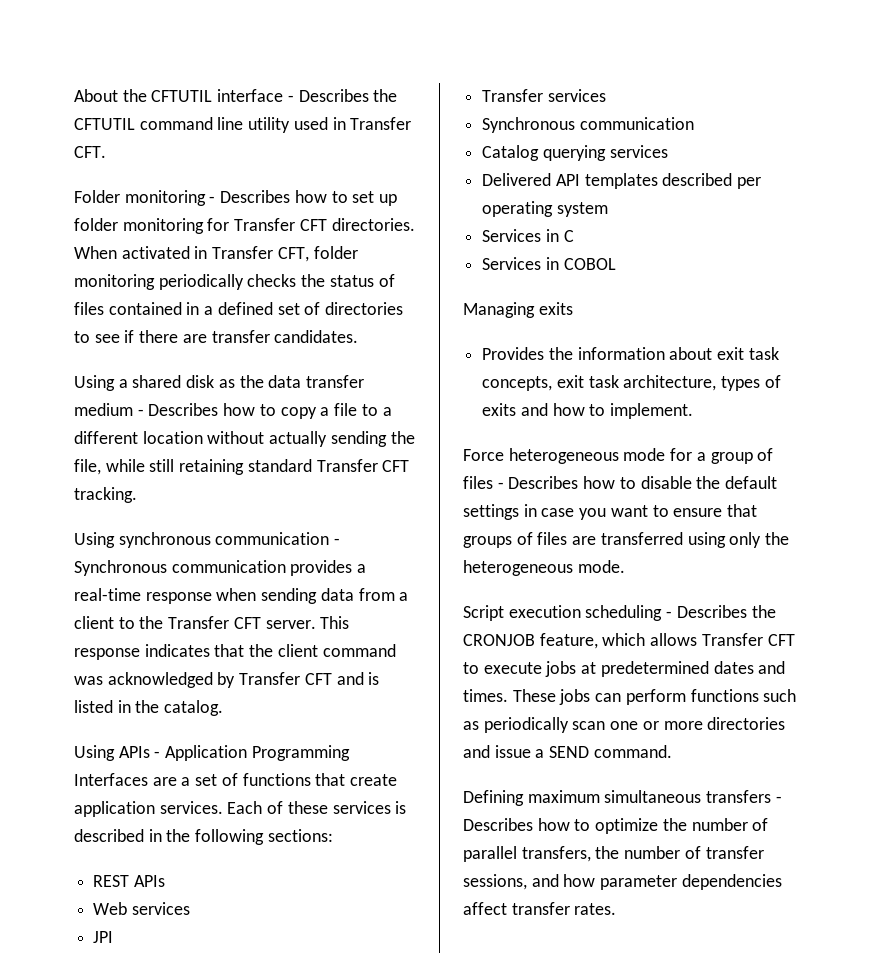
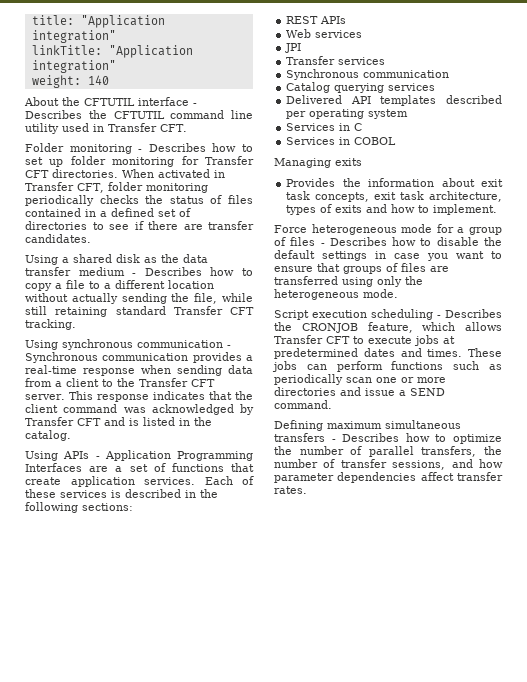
(74, 95) none -> [31,15,165,28] [31,30,116,43] [31,45,193,58] [31,60,116,73] [31,75,109,88] title: "Application integration" // linkTitle: "Application integration" // weight: 140 //

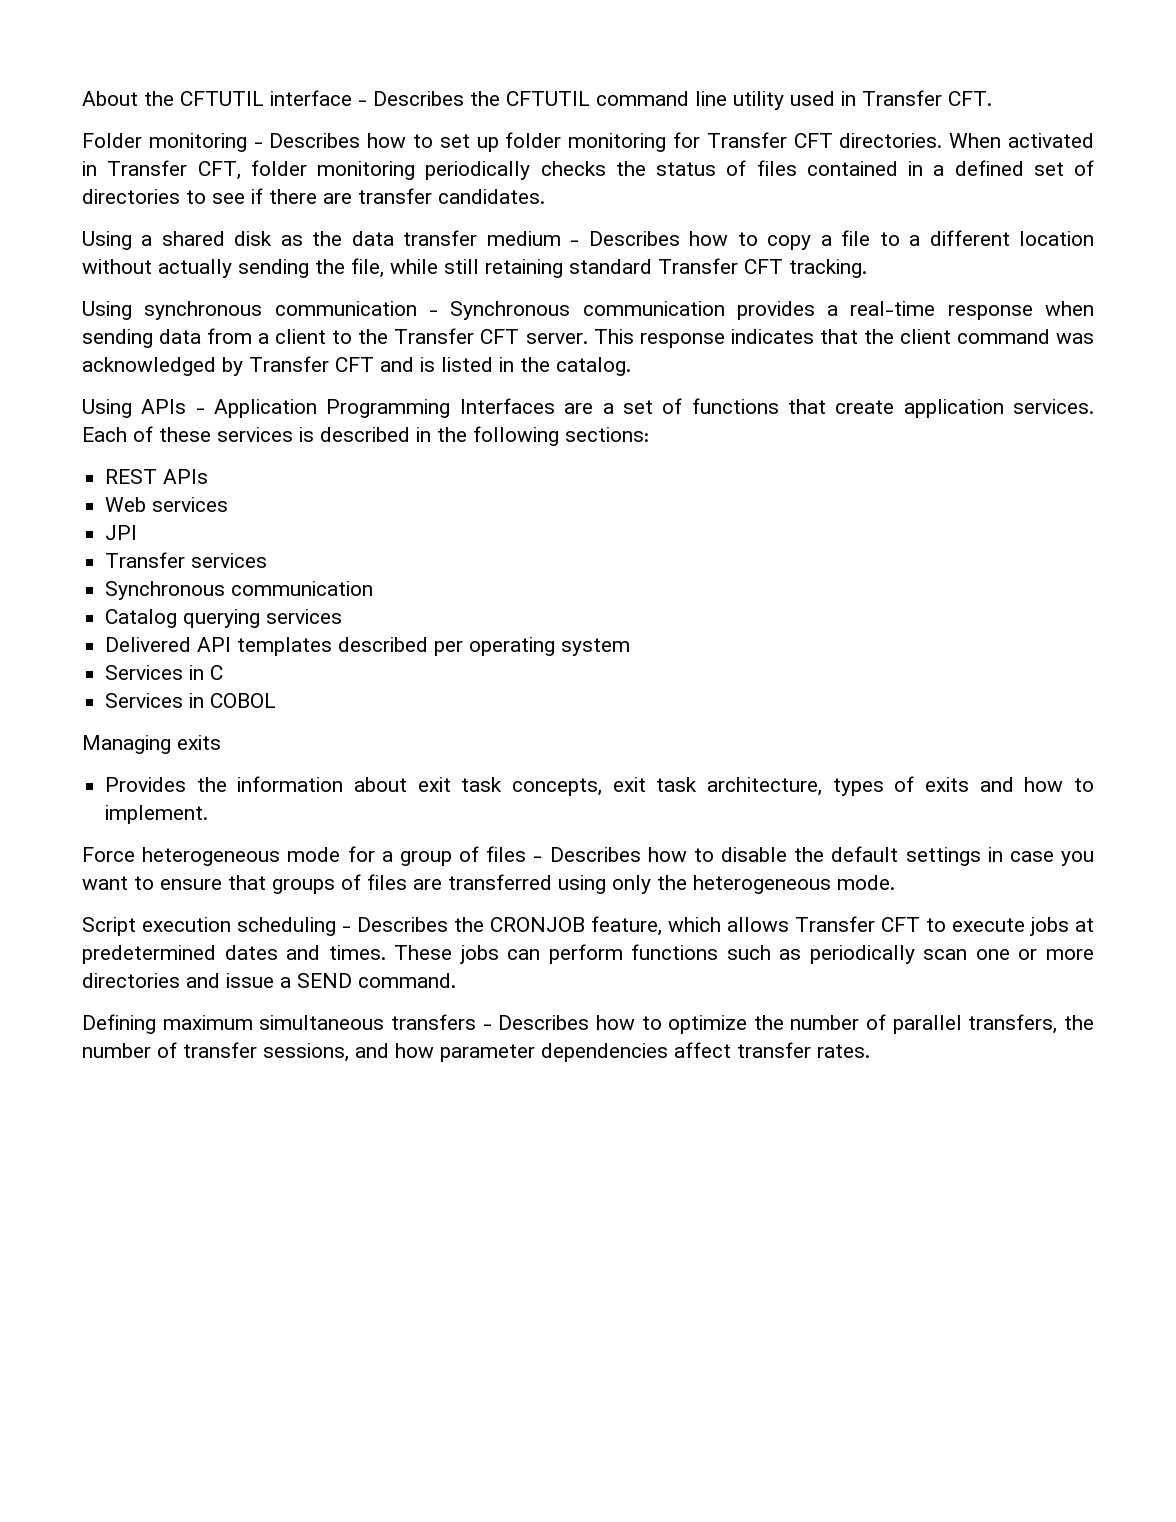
[31,15,165,28] [31,30,116,43] [31,45,193,58] [31,60,116,73] [31,75,109,88] title: "Application integration" // linkTitle: "Application integration" // weight: 140 // -> (82, 98) none

